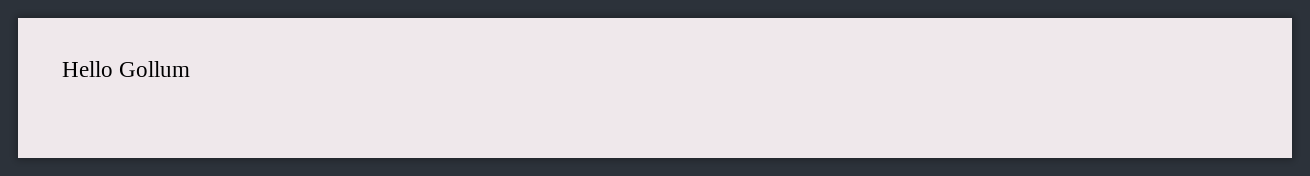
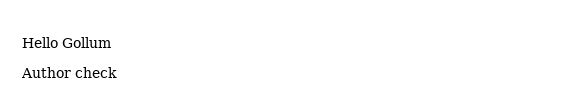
(191, 69) none -> [21,67,117,78] // Author check

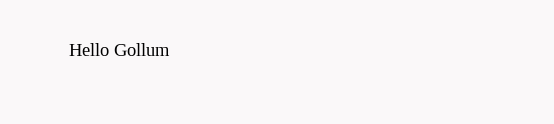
[21,67,117,78] // Author check -> (170, 49) none

